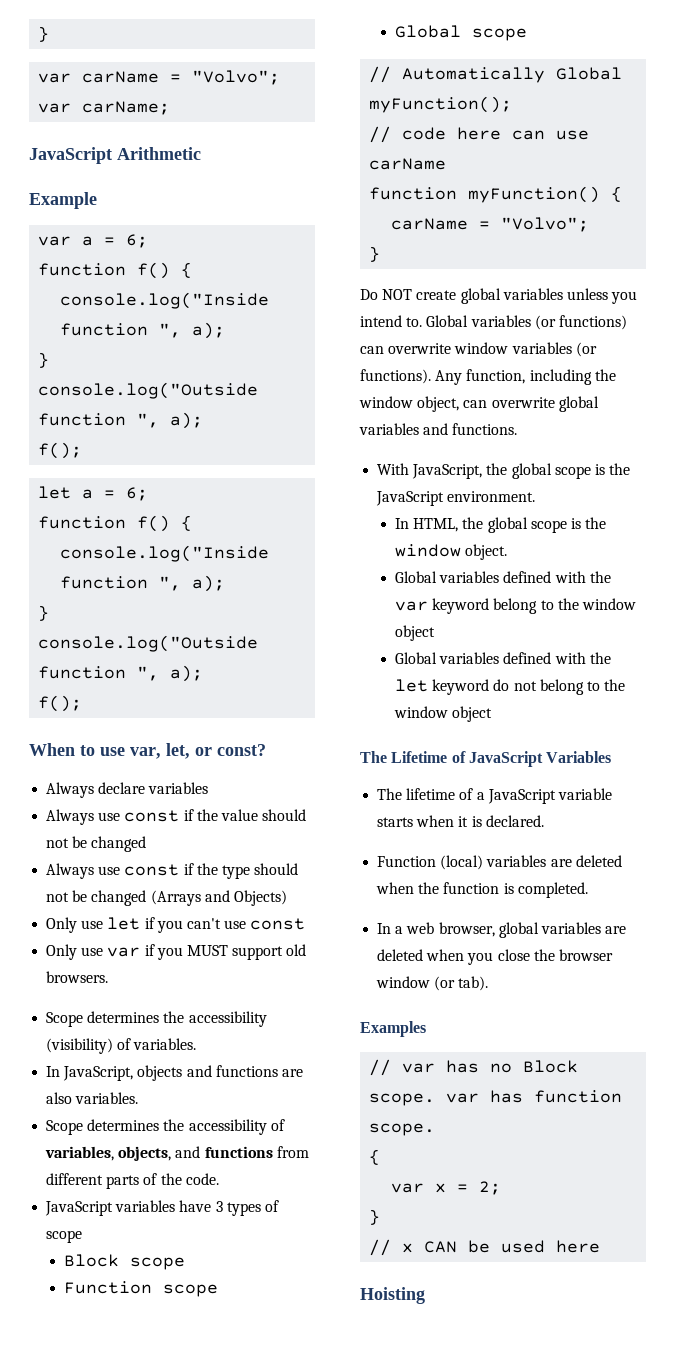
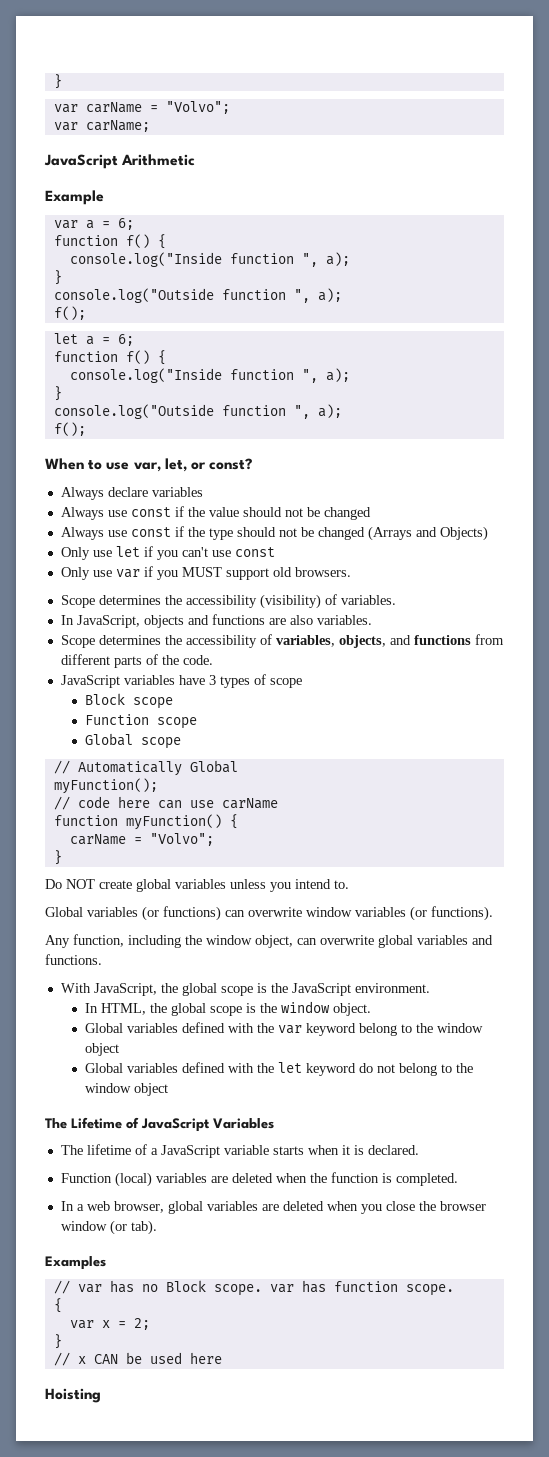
(423, 322) none -> (349, 884) //
(431, 376) none -> (493, 913) //

